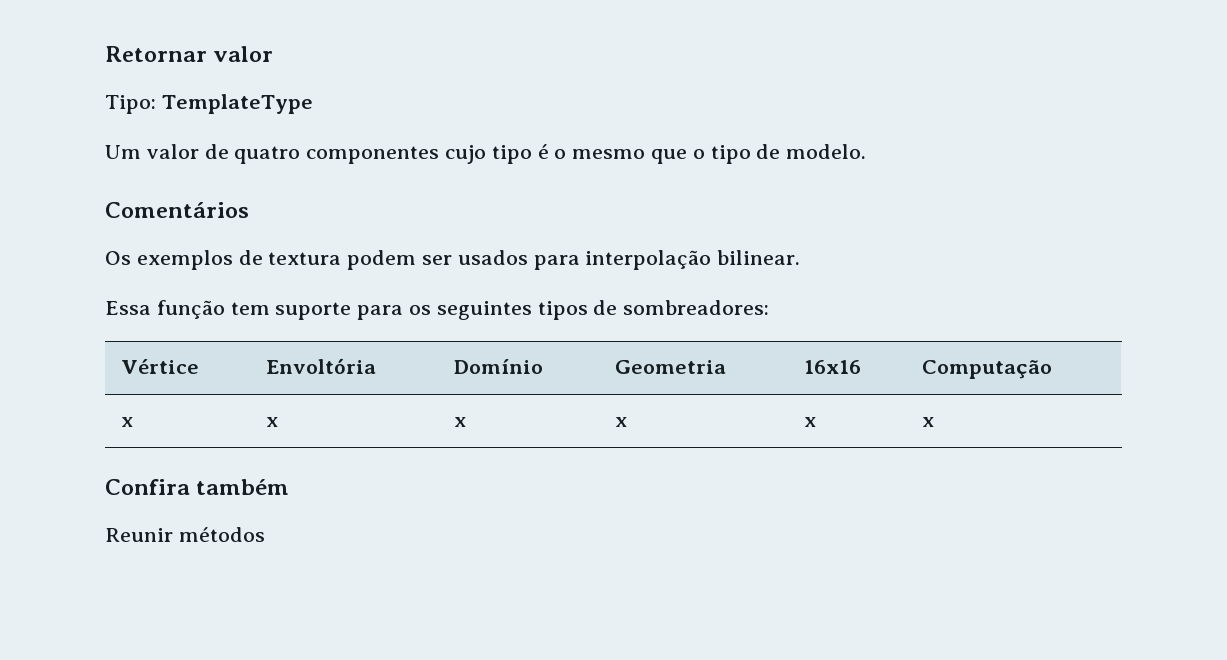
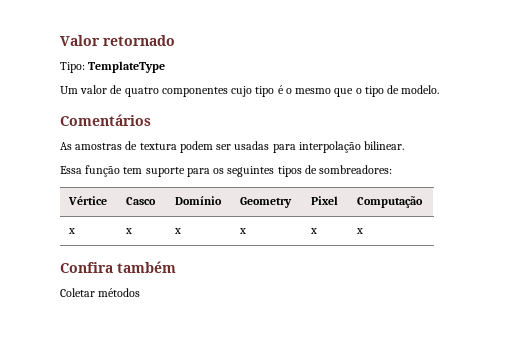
[105,46,274,62] Retornar valor -> [60,35,175,46] Valor retornado
[105,250,233,270] Os exemplos -> [60,142,123,150] As amostras
[457,250,528,265] usados -> [234,141,270,150] usadas
[266,358,377,374] Envoltória -> [126,197,157,205] Casco
[615,360,727,374] [804,360,862,374] Geometria | 16x16 -> [240,197,293,208] [311,196,339,205] Geometry | Pixel
[105,528,173,542] Reunir -> [60,288,95,297] Coletar

